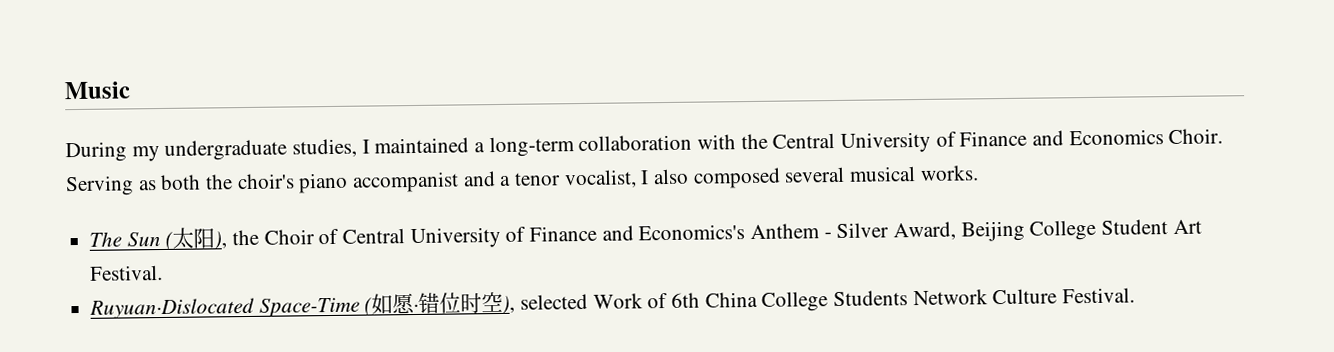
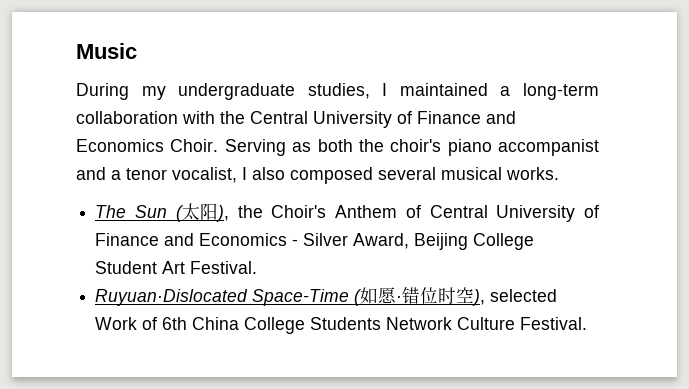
[263,229,315,245] Choir -> [271,205,397,218] Choir's Anthem
[638,223,821,241] Economics's Anthem -> [199,233,288,246] Economics

